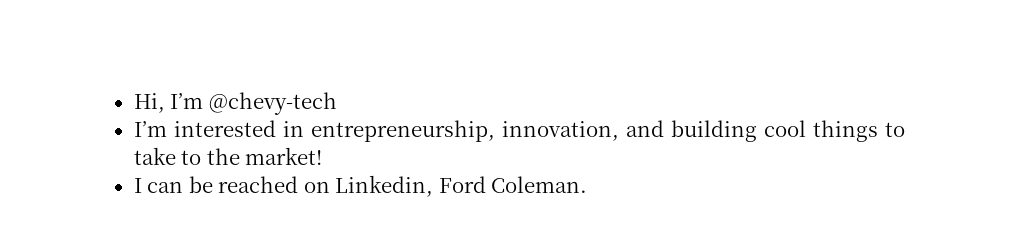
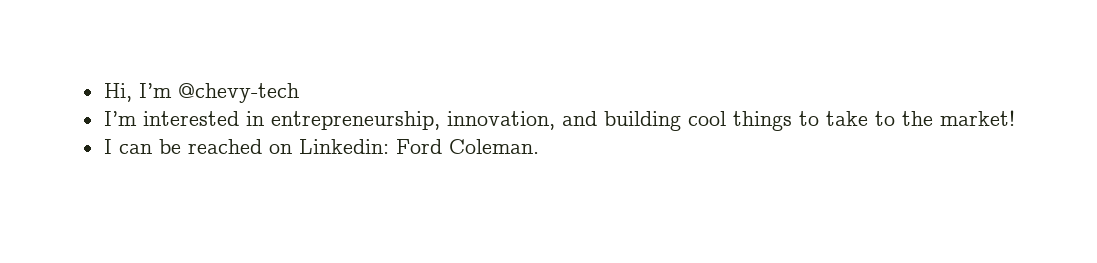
[335,175,434,197] Linkedin, -> [298,139,389,154] Linkedin:

